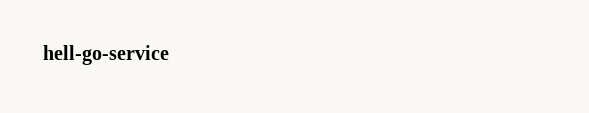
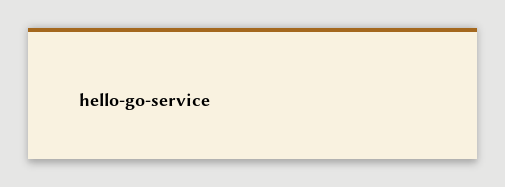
[43,45,169,65] hell-go-service -> [79,93,210,110] hello-go-service

